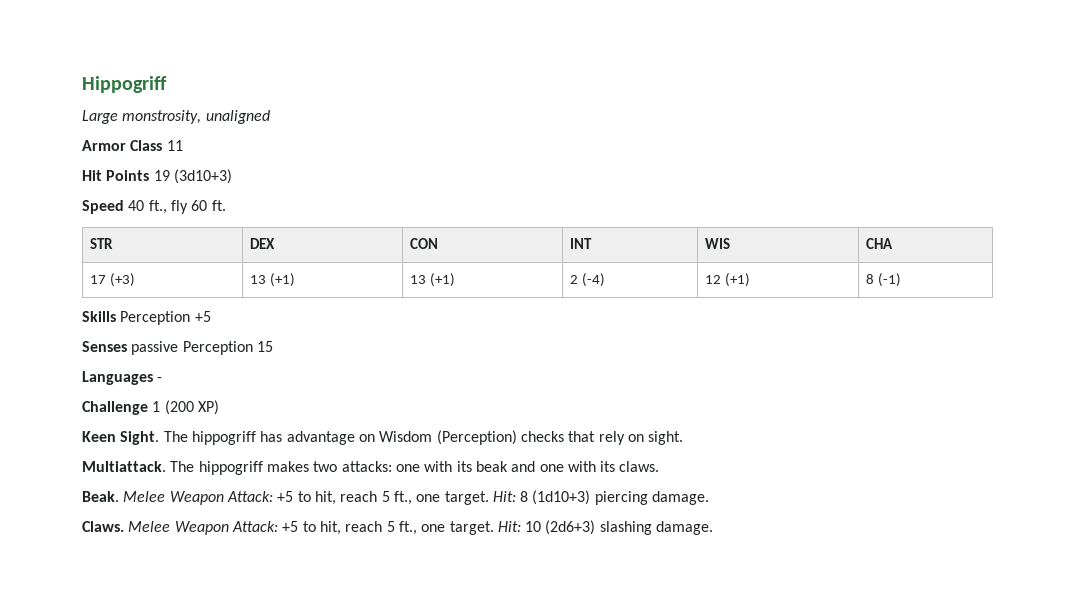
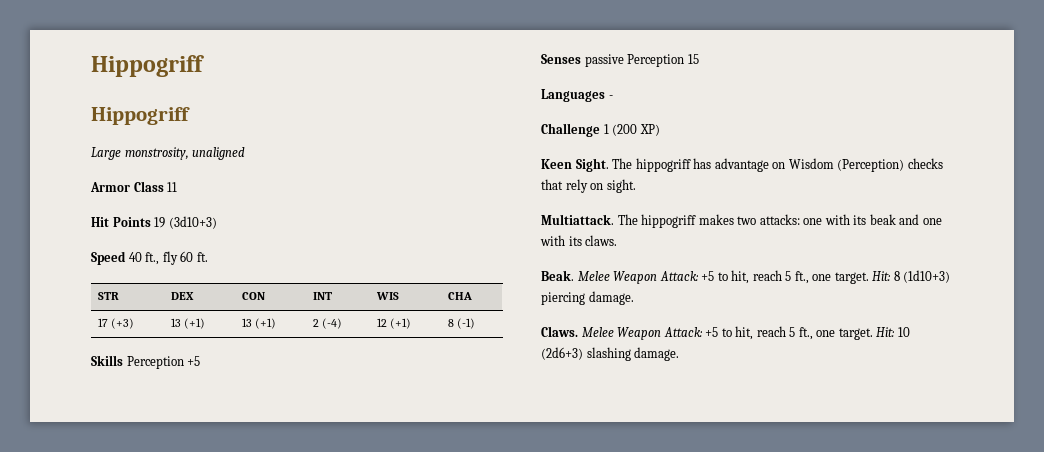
[82,76,167,93] Hippogriff -> [91,55,204,77] [91,107,190,125] Hippogriff // Hippogriff

